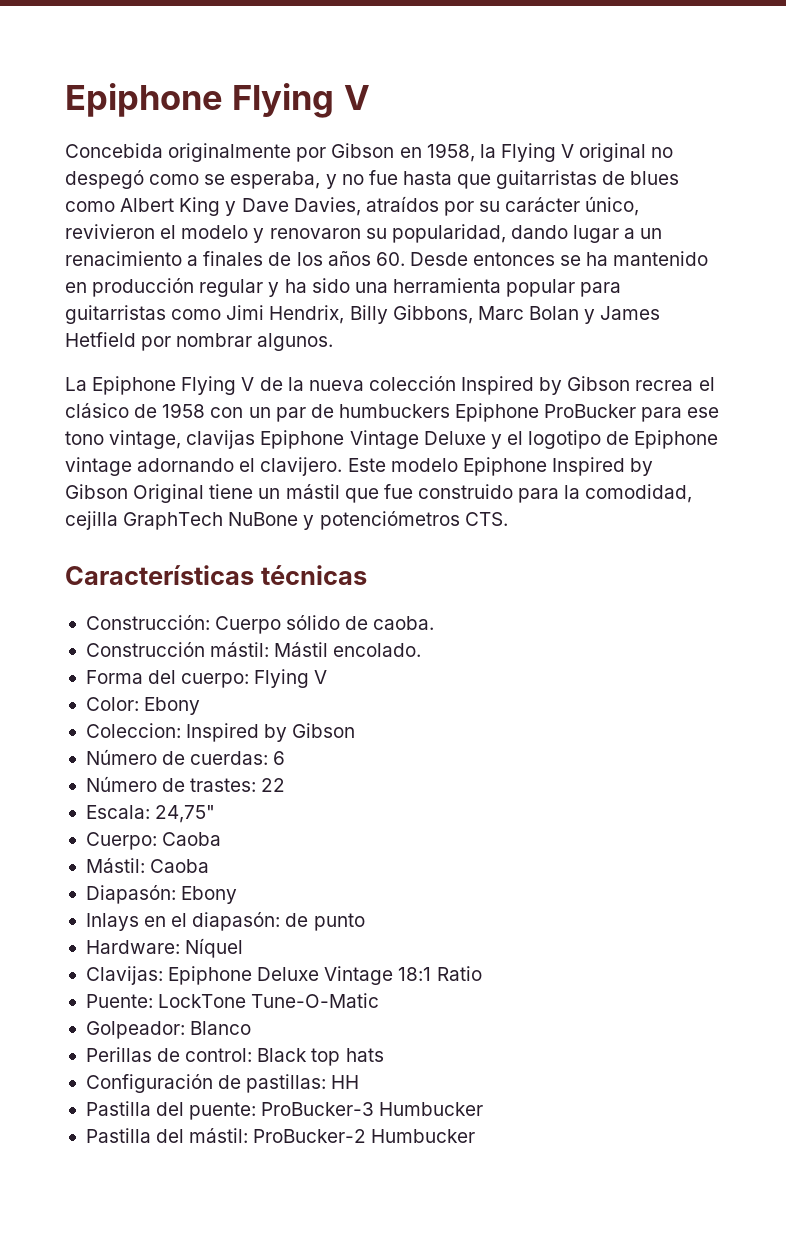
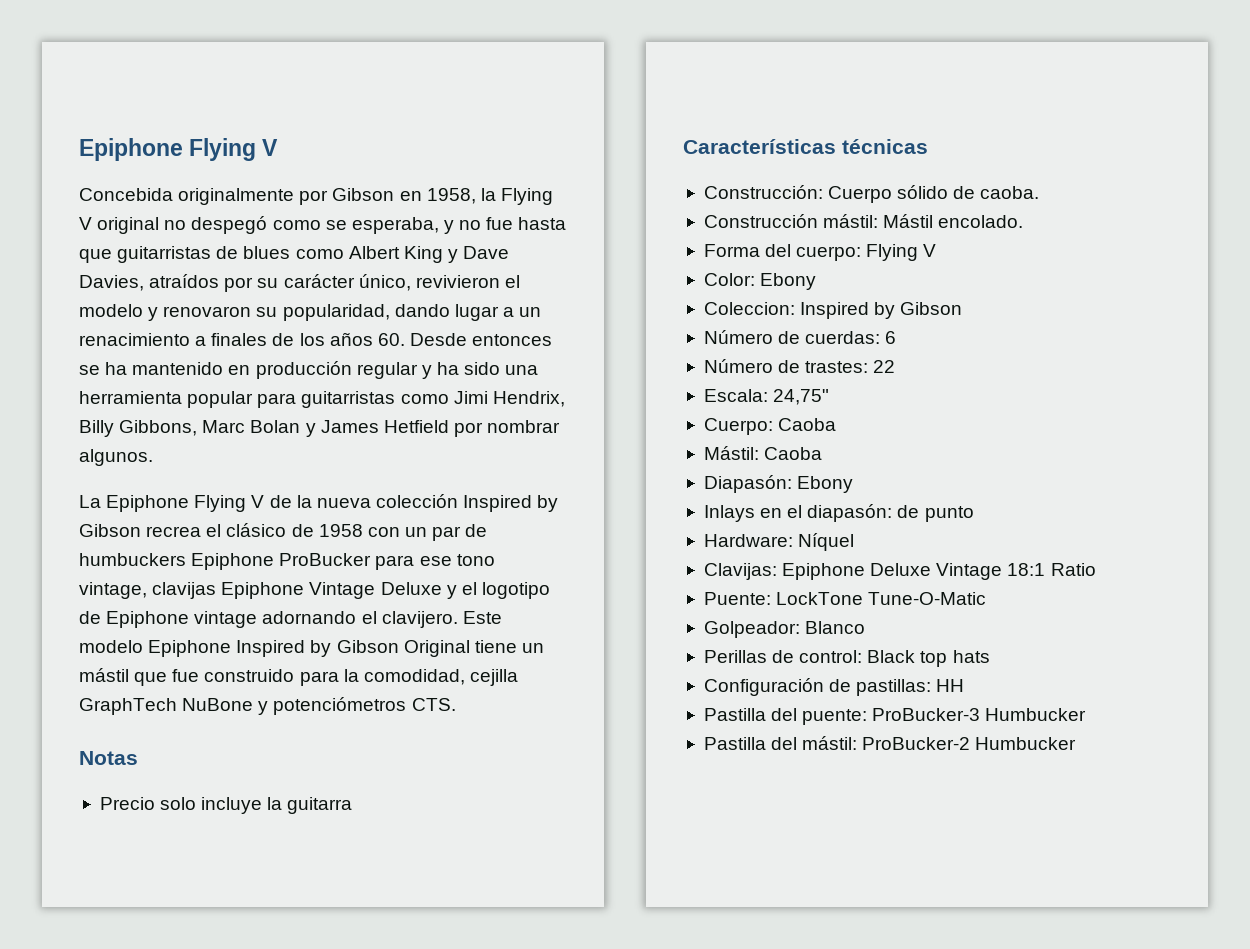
(508, 519) none -> [79,751,138,765] [99,797,353,814] // Notas // Precio solo incluye la guitarra

